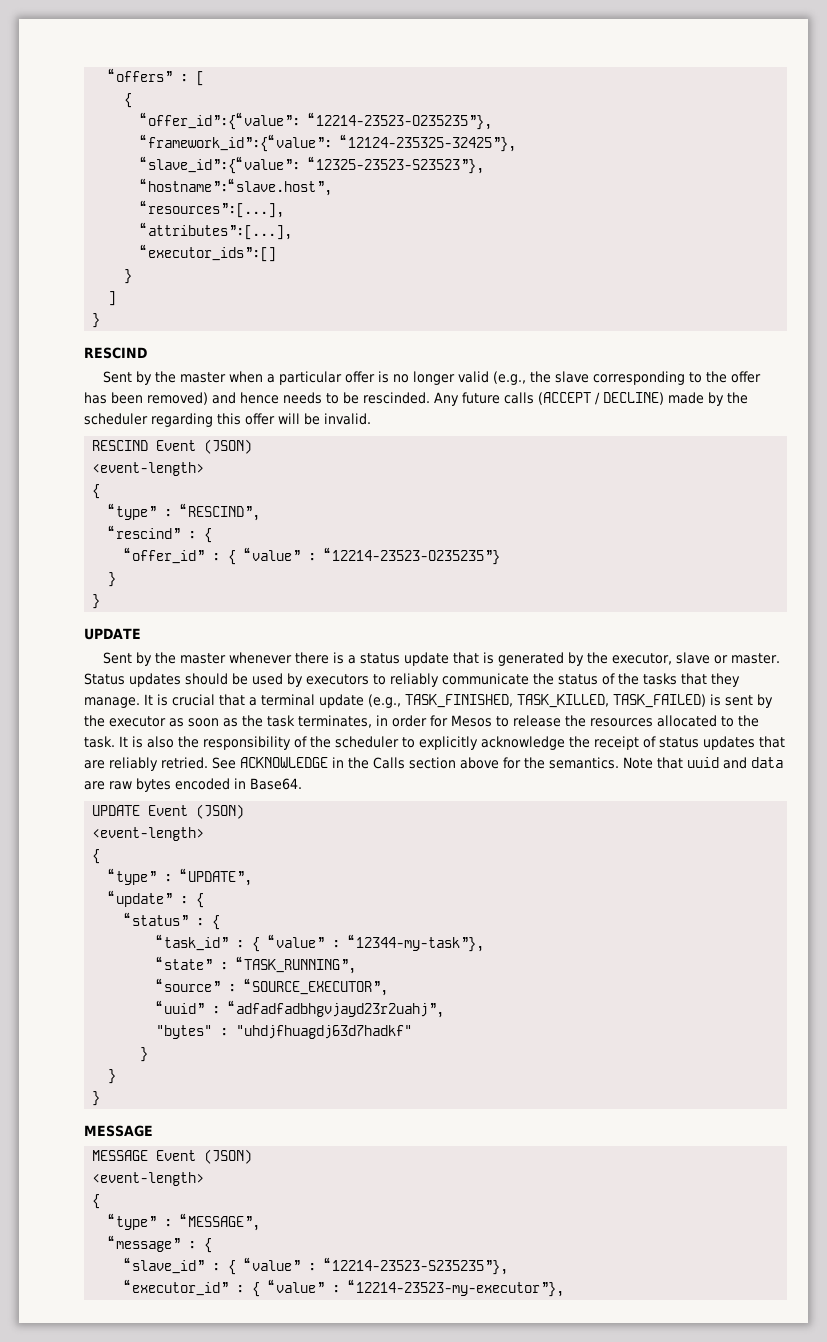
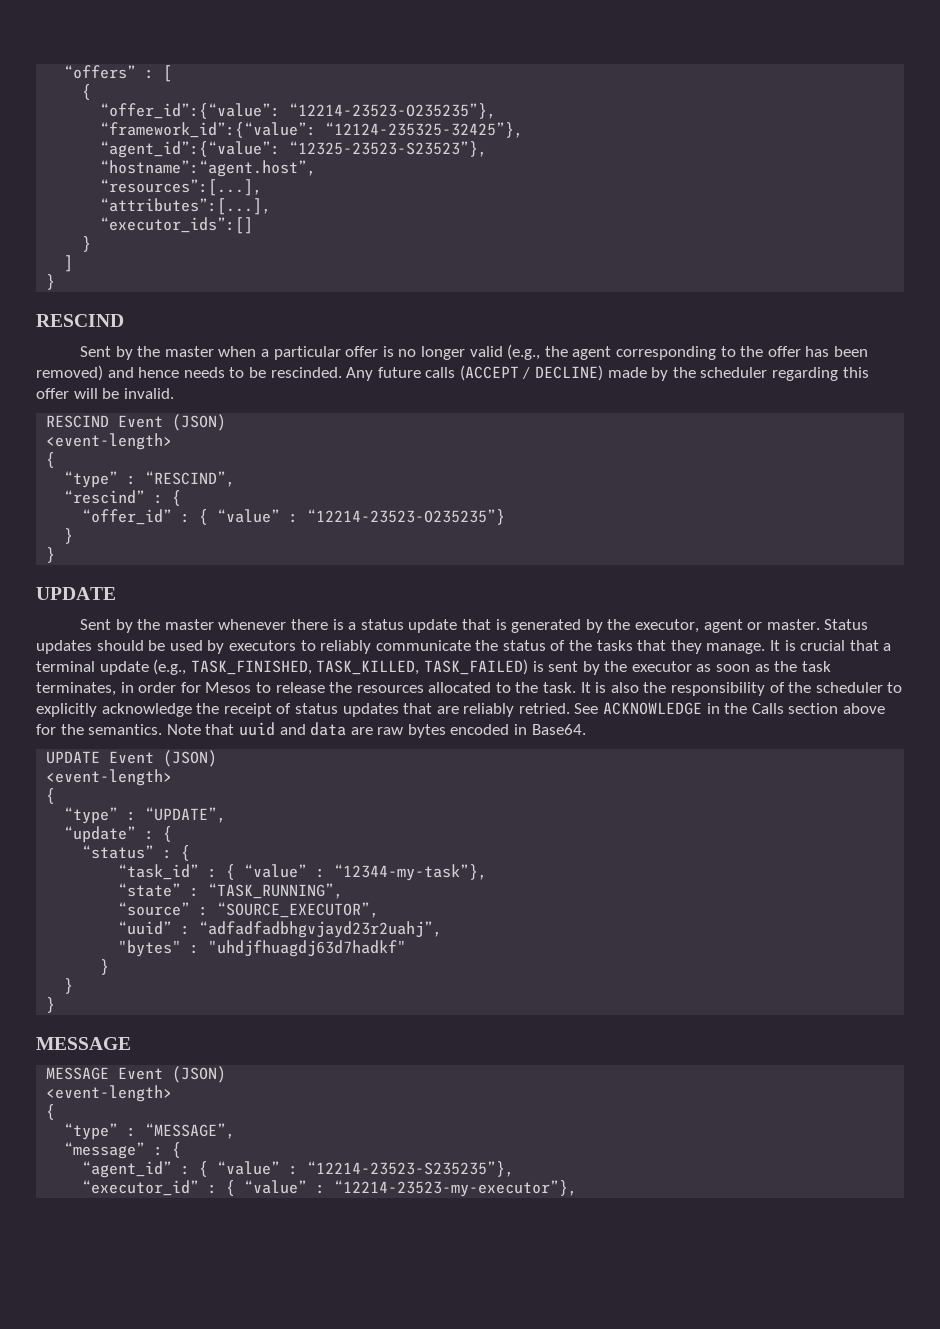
[140,156,301,174] “slave_id”:{“value”: -> [100,141,281,158] “agent_id”:{“value”:
[140,178,333,196] “hostname”:“slave.host”, -> [100,160,317,177] “hostname”:“agent.host”,
[555,371,590,383] slave -> [572,346,612,360] agent
[676,652,711,664] slave -> [703,619,743,633] agent
[124,1257,205,1274] “slave_id” -> [82,1161,173,1178] “agent_id”

